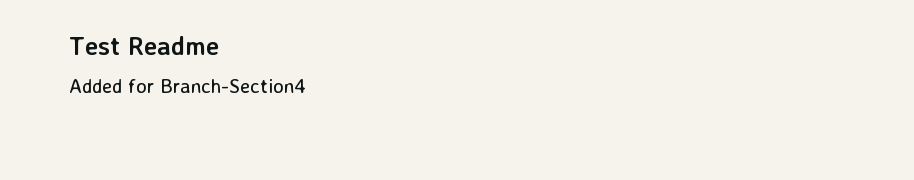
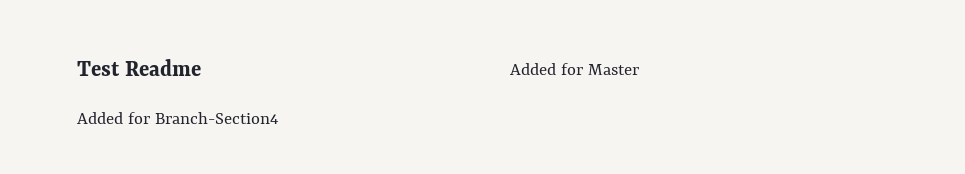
(306, 86) none -> [510,63,639,75] // Added for Master

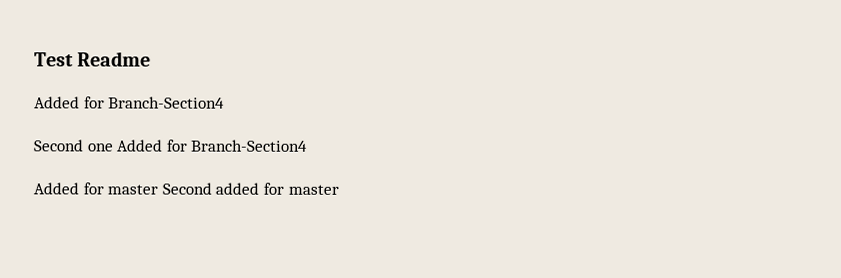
[510,63,639,75] Added for Master -> [33,139,308,152] [33,182,339,195] Second one Added for Branch-Section4 // Added for master Second added for master

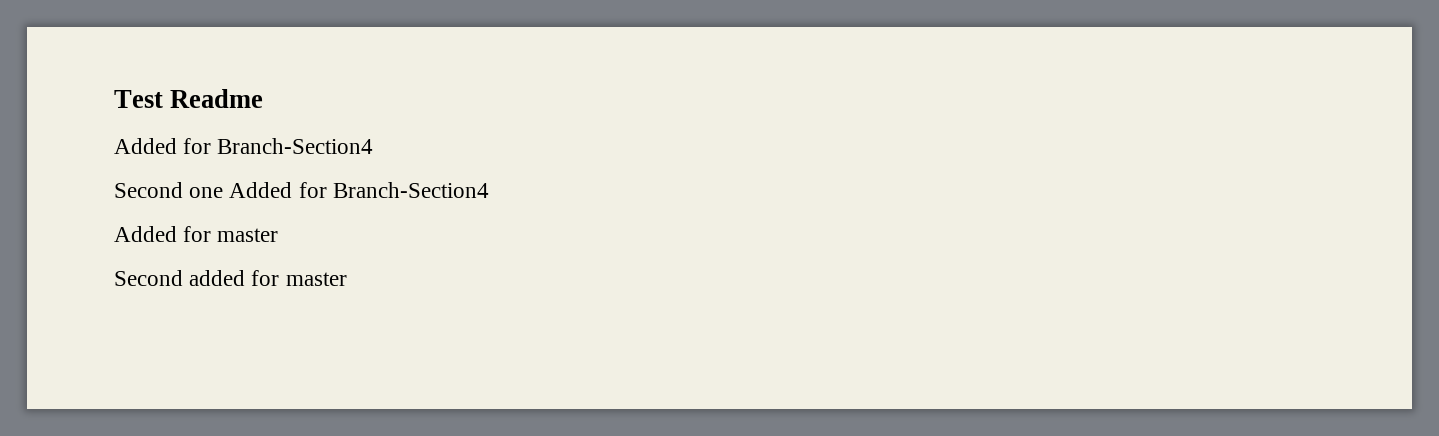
(159, 189) none -> (279, 235) //

